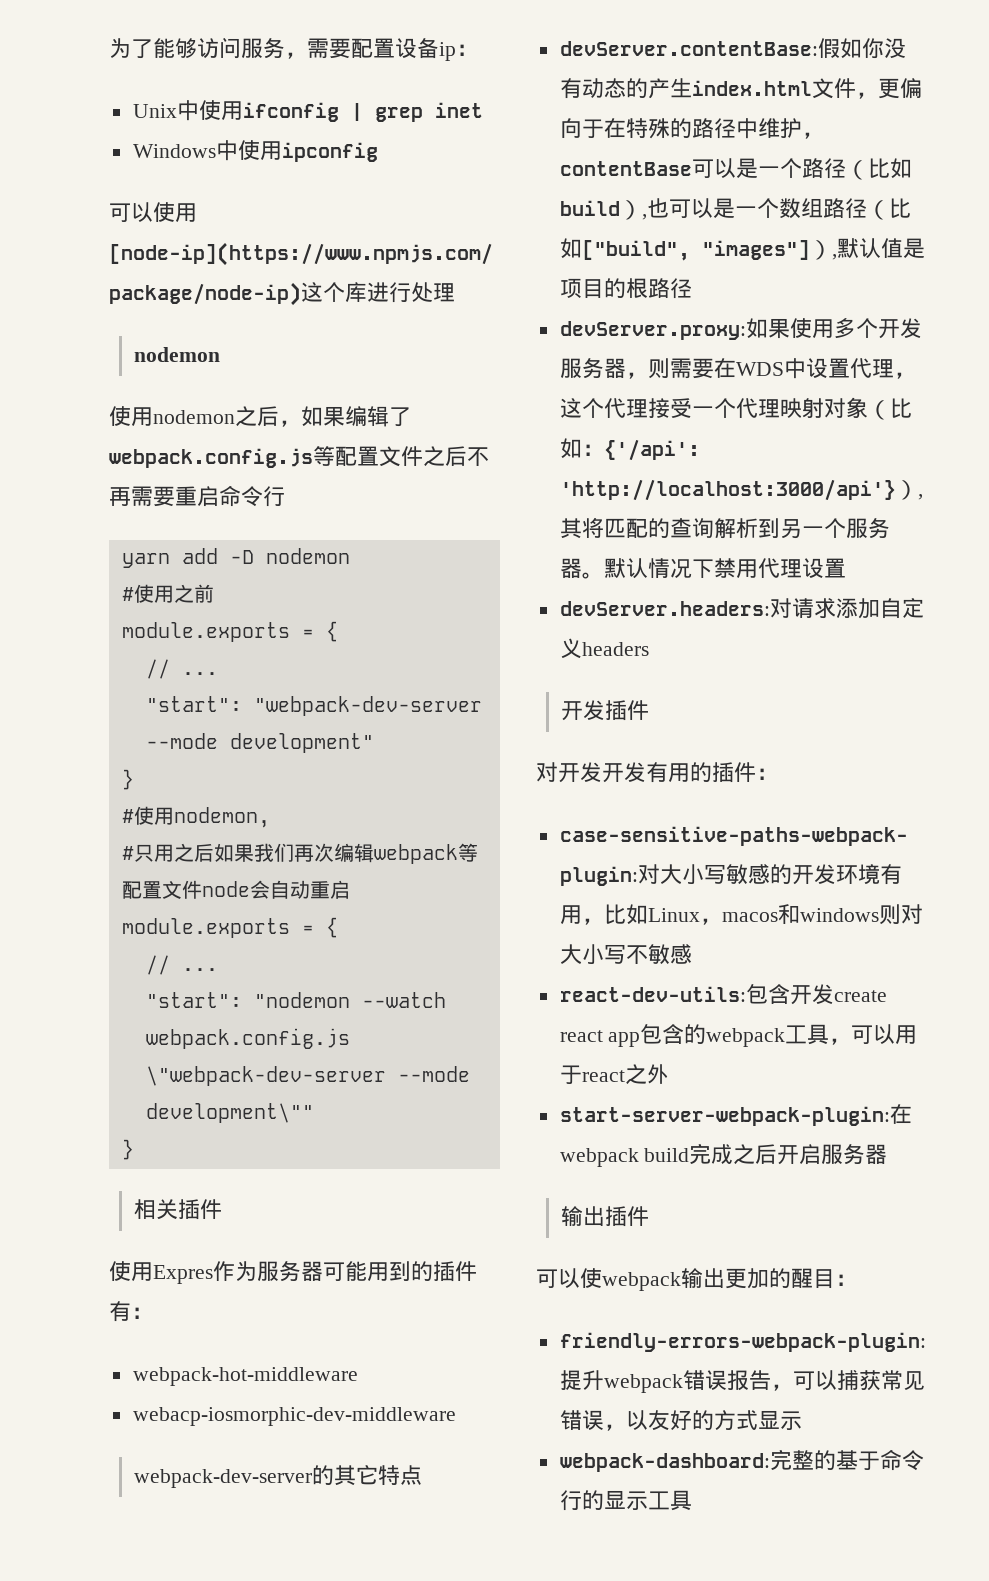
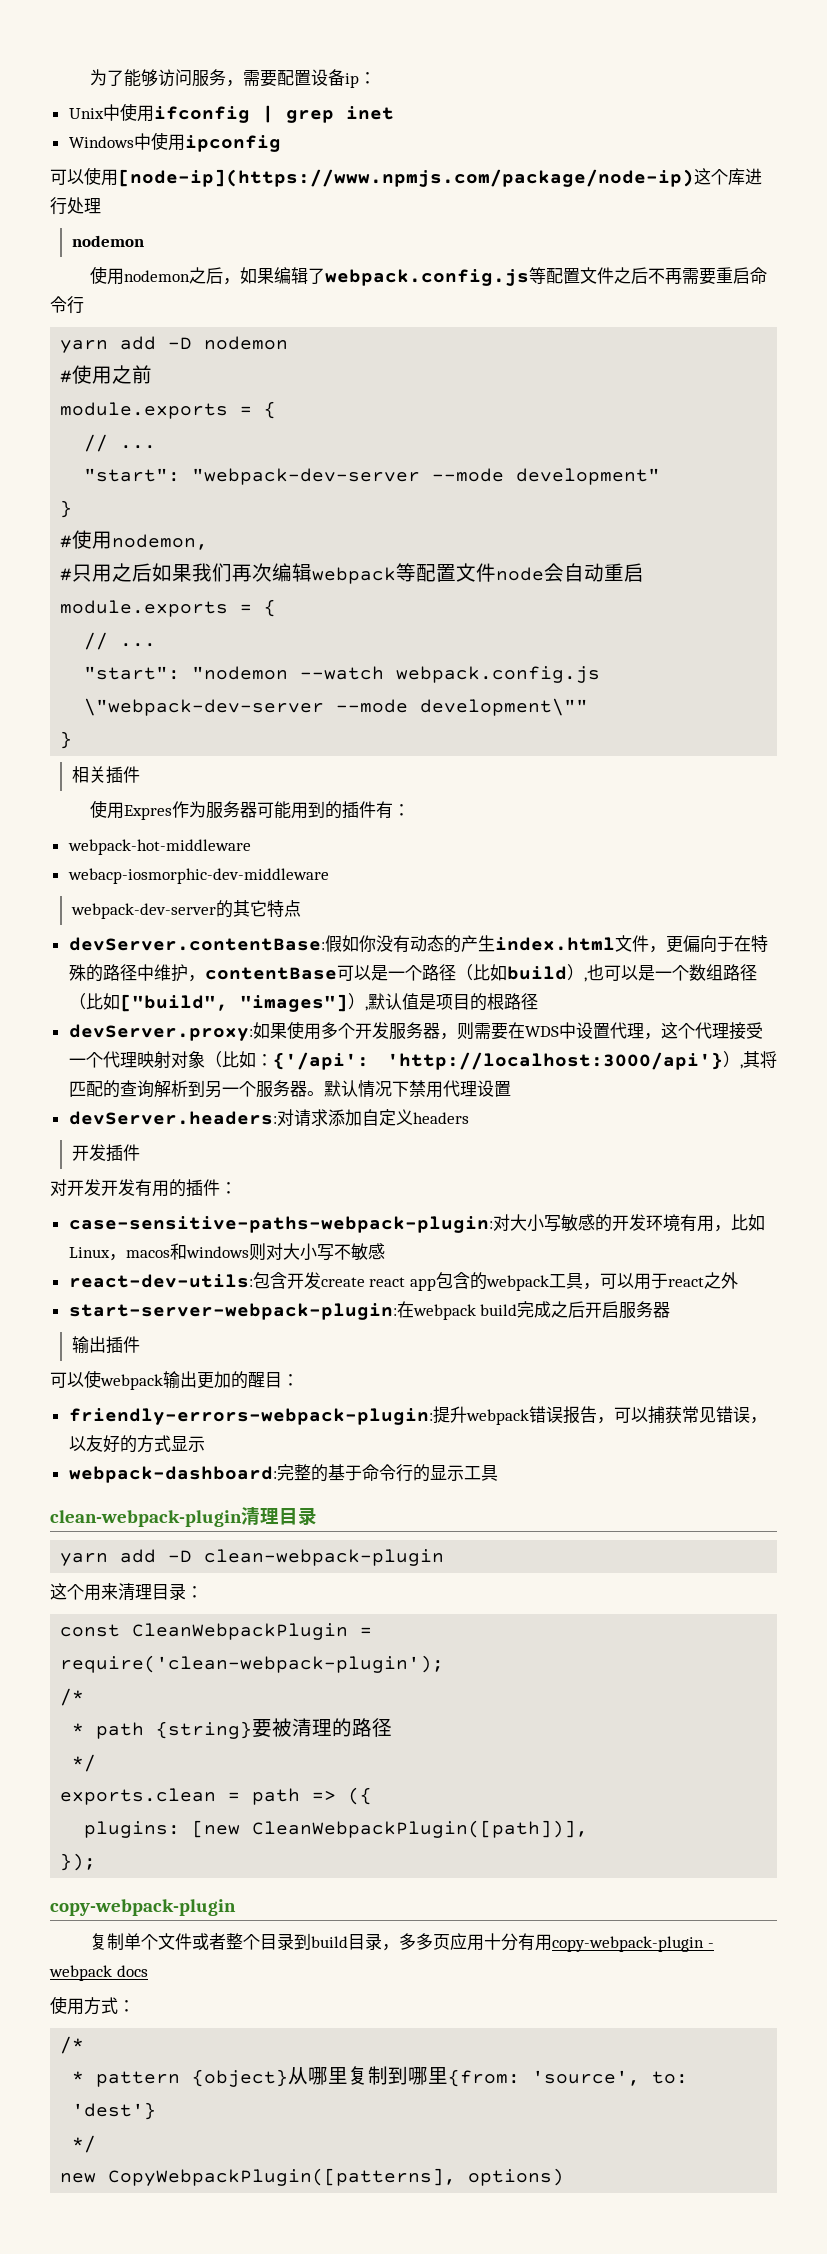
(692, 1500) none -> [50,1507,317,1527] [60,1549,445,1566] [50,1583,203,1601] [60,1623,373,1640] [60,1655,445,1673] [60,1688,85,1706] [72,1718,393,1739] [72,1754,97,1772] [60,1787,373,1805] [84,1820,589,1838] [60,1853,97,1871] [50,1899,236,1916] [89,1933,714,1952] [49,1965,148,1981] [50,1996,135,2015] [60,2036,85,2054] [72,2066,689,2087] [72,2102,157,2120] [72,2135,97,2153] [60,2168,565,2186] // clean-webpack-plugin清理目录 // yarn add -D clean-webpack-plugin // 这个用来清理目录： // const CleanWebpackPlugin = require('clean-webpack-plugin'); // /* // * path {string}要被清理的路径 // */ // exports.clean = path => ({ // plugins: [new CleanWebpackPlugin([path])], // }); // copy-webpack-plugin // 复制单个文件或者整个目录到build目录，多多页应用十分有用copy-webpack-plugin - webpack docs // 使用方式： // /* // * pattern {object}从哪里复制到哪里{from: 'source', to: 'dest'} // */ // new CopyWebpackPlugin([patterns], options)

